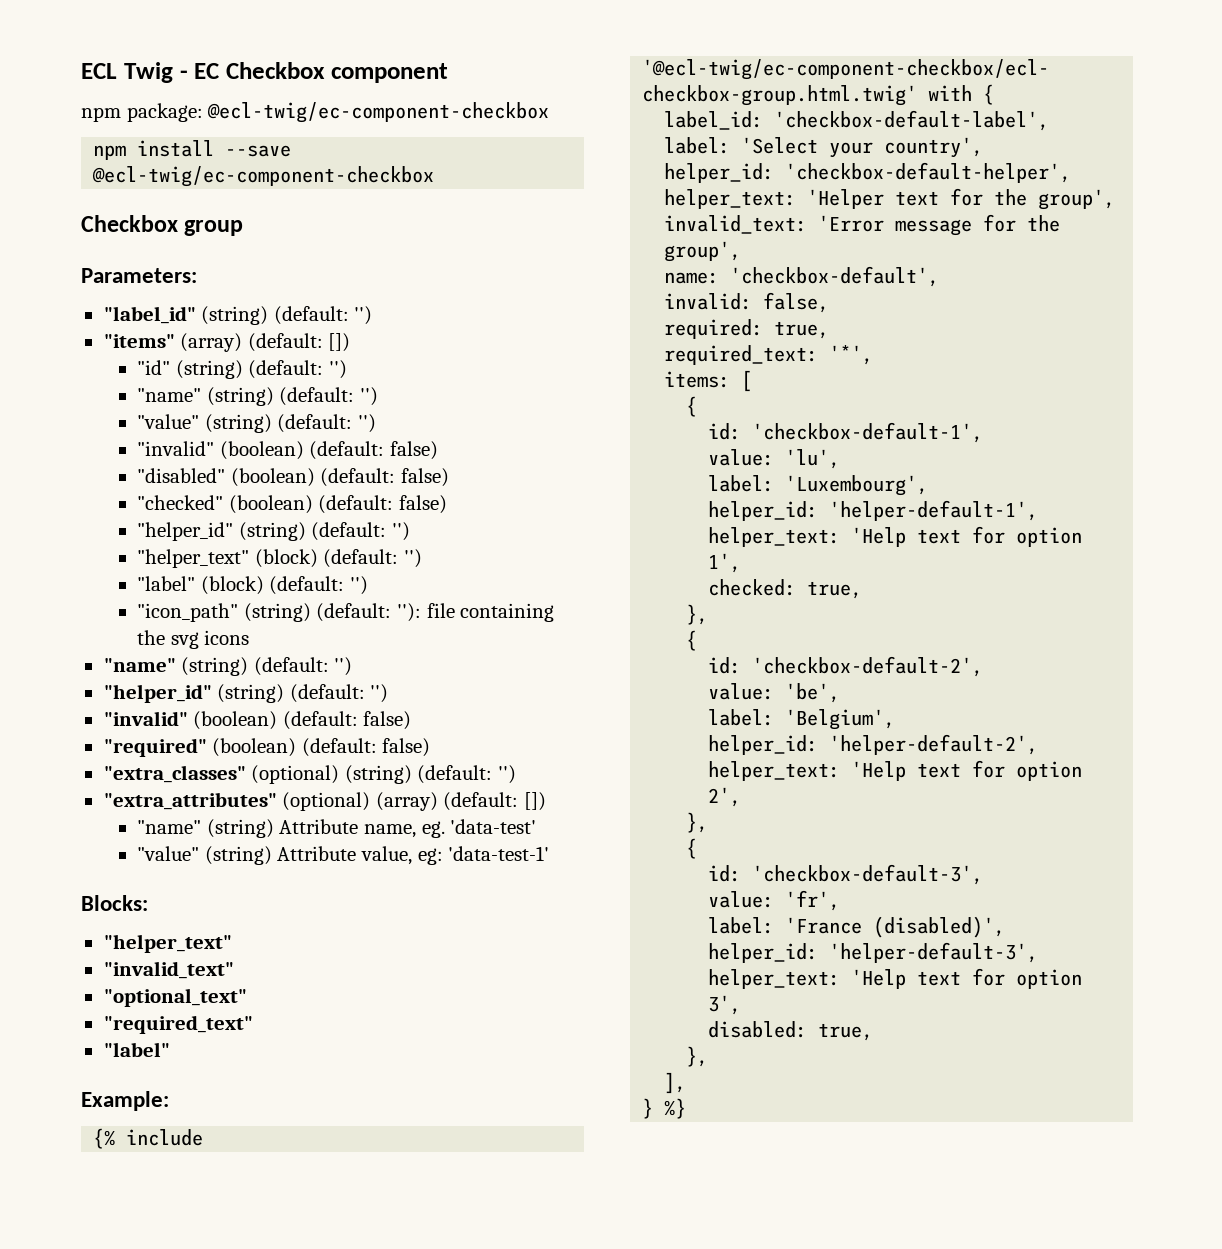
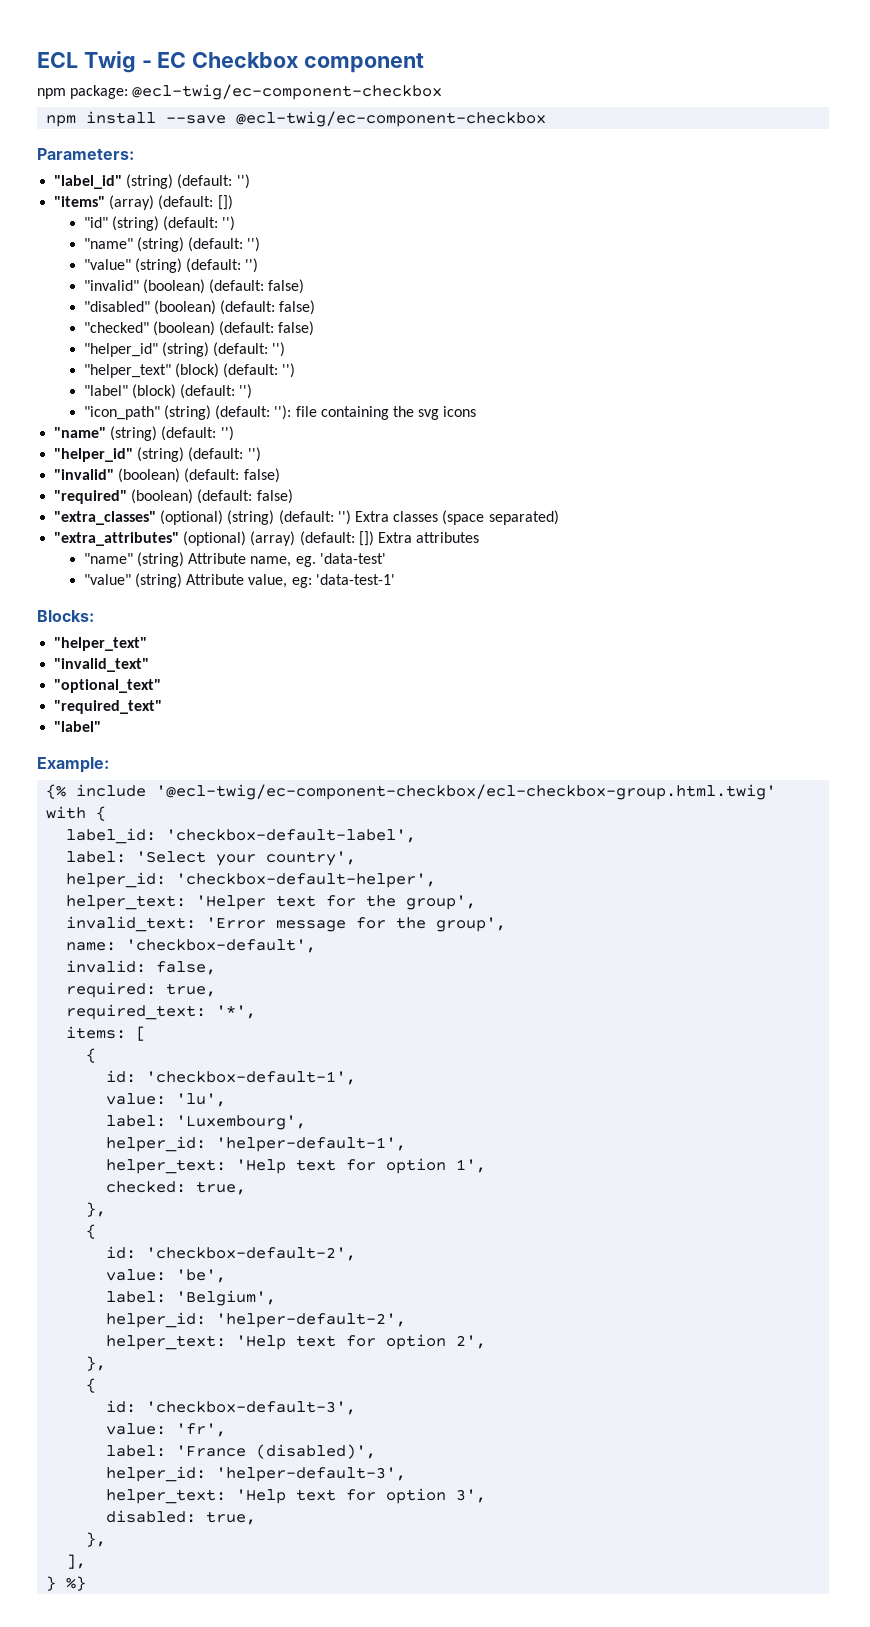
[81,215,244,236] // Checkbox group -> (547, 119) none
(516, 774) none -> [354,510,559,525] Extra classes (space separated)
(546, 801) none -> [377,532,480,543] Extra attributes

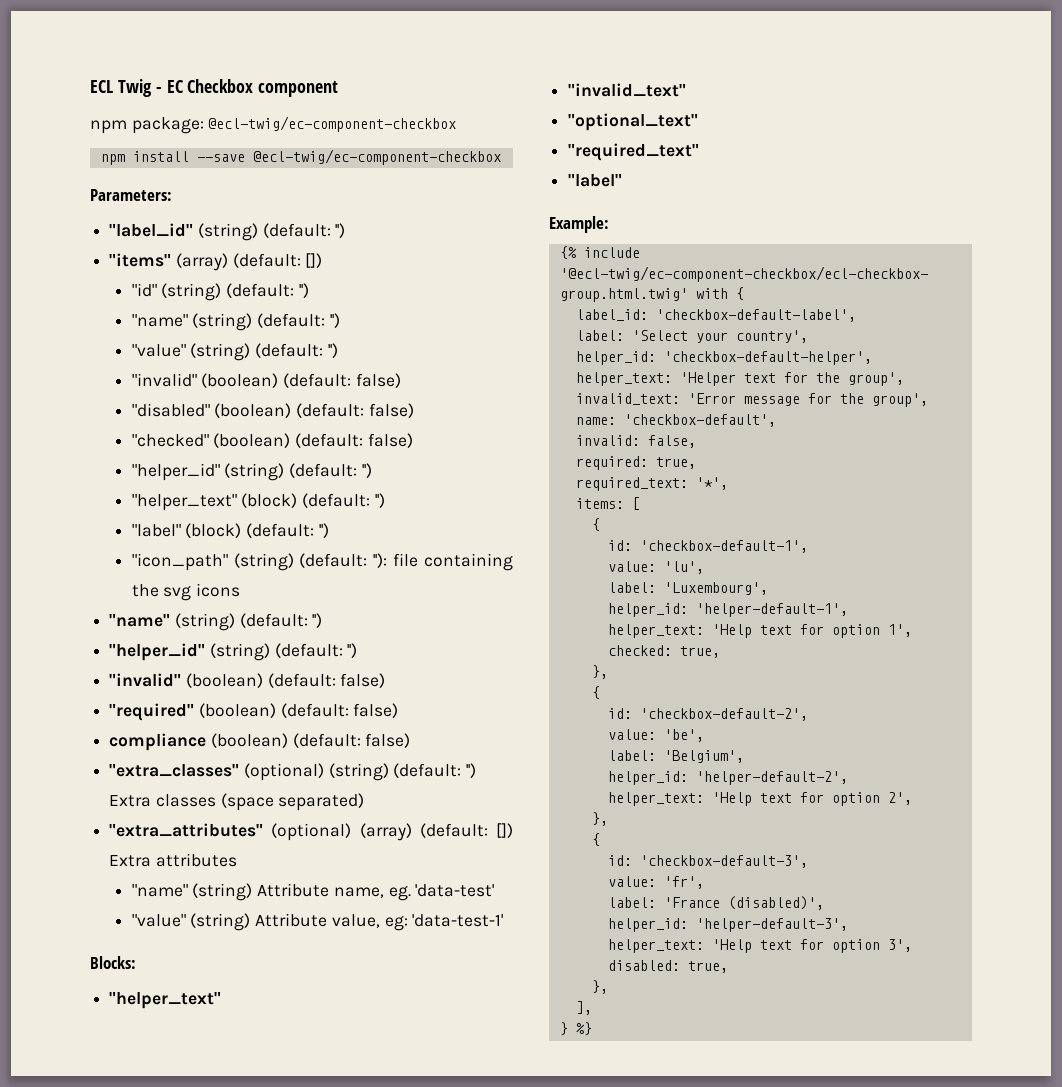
(293, 496) none -> [109,733,411,751] // compliance (boolean) (default: false)

